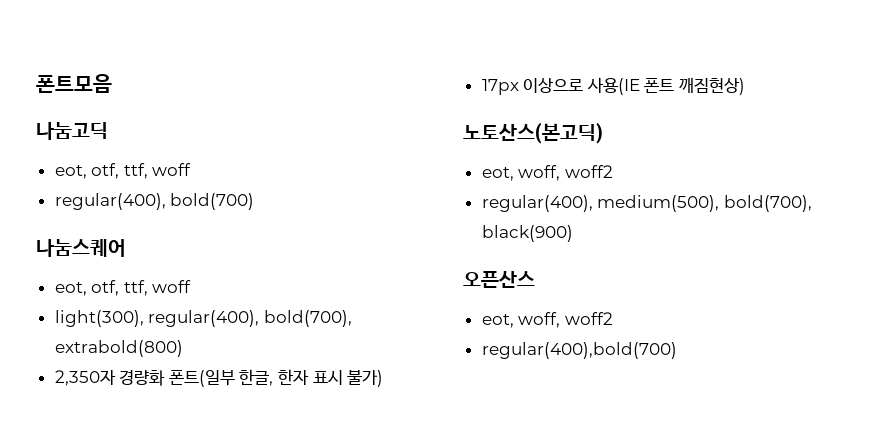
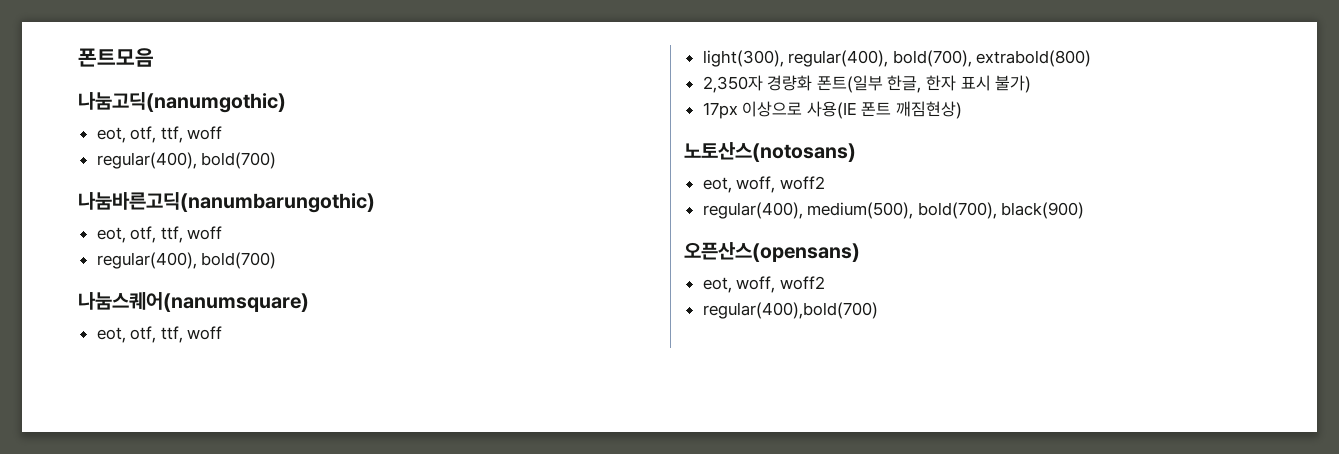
[36,122,108,140] [54,163,192,179] [54,193,255,210] [36,239,126,257] 나눔고딕 // eot, otf, ttf, woff // regular(400), bold(700) // 나눔스퀘어 -> [78,92,286,113] [96,126,223,143] [96,152,277,169] [78,192,375,213] [96,226,223,243] [96,252,277,269] [78,292,309,312] 나눔고딕(nanumgothic) // eot, otf, ttf, woff // regular(400), bold(700) // 나눔바른고딕(nanumbarungothic) // eot, otf, ttf, woff // regular(400), bold(700) // 나눔스퀘어(nanumsquare)
[463,122,603,144] 노토산스(본고딕) -> [684,142,856,162] 노토산스(notosans)
[463,271,535,288] 오픈산스 -> [684,242,860,262] 오픈산스(opensans)

